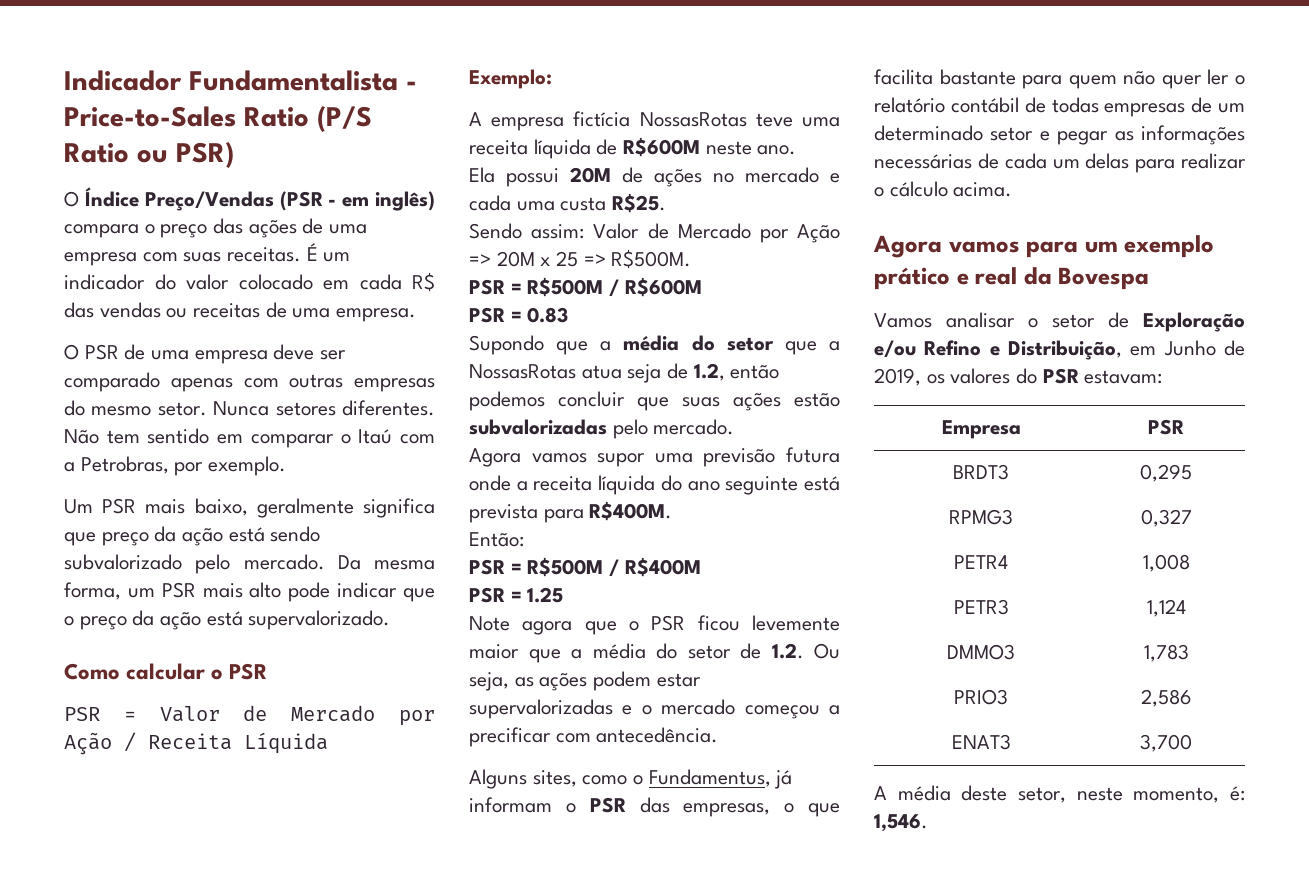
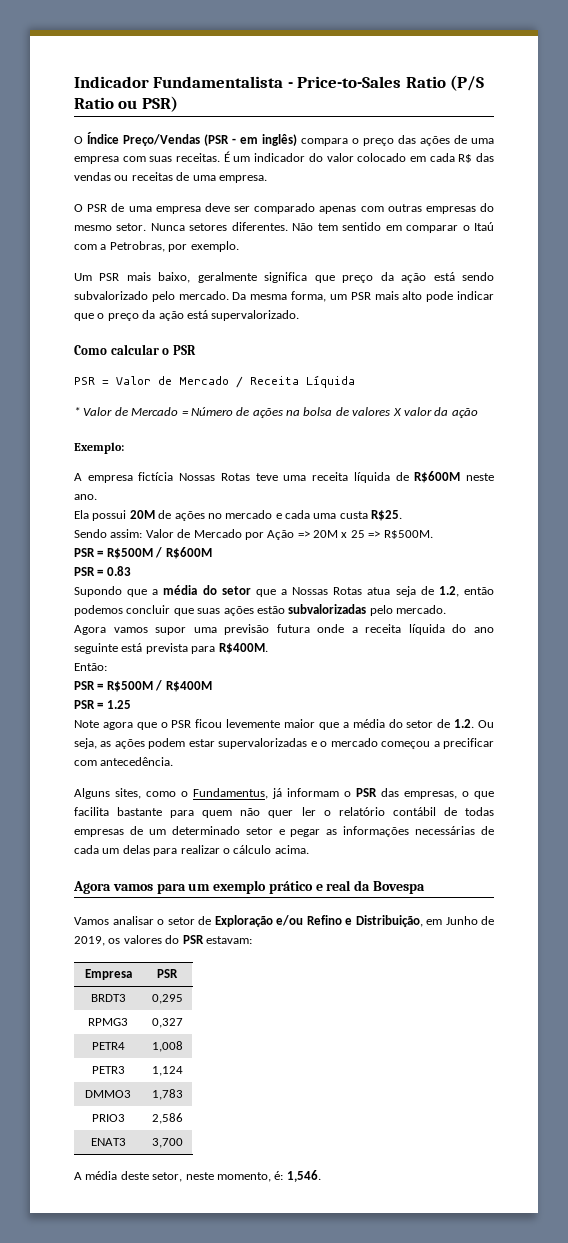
[399,710,435,726] [64,732,112,755] por Ação -> (229, 380) none
(328, 743) none -> [74,407,478,418] // * Valor de Mercado = Número de ações na bolsa de valores X valor da ação
[639,112,747,127] NossasRotas -> [179,473,250,481] Nossas Rotas
[469,364,576,379] NossasRotas -> [292,587,363,595] Nossas Rotas

